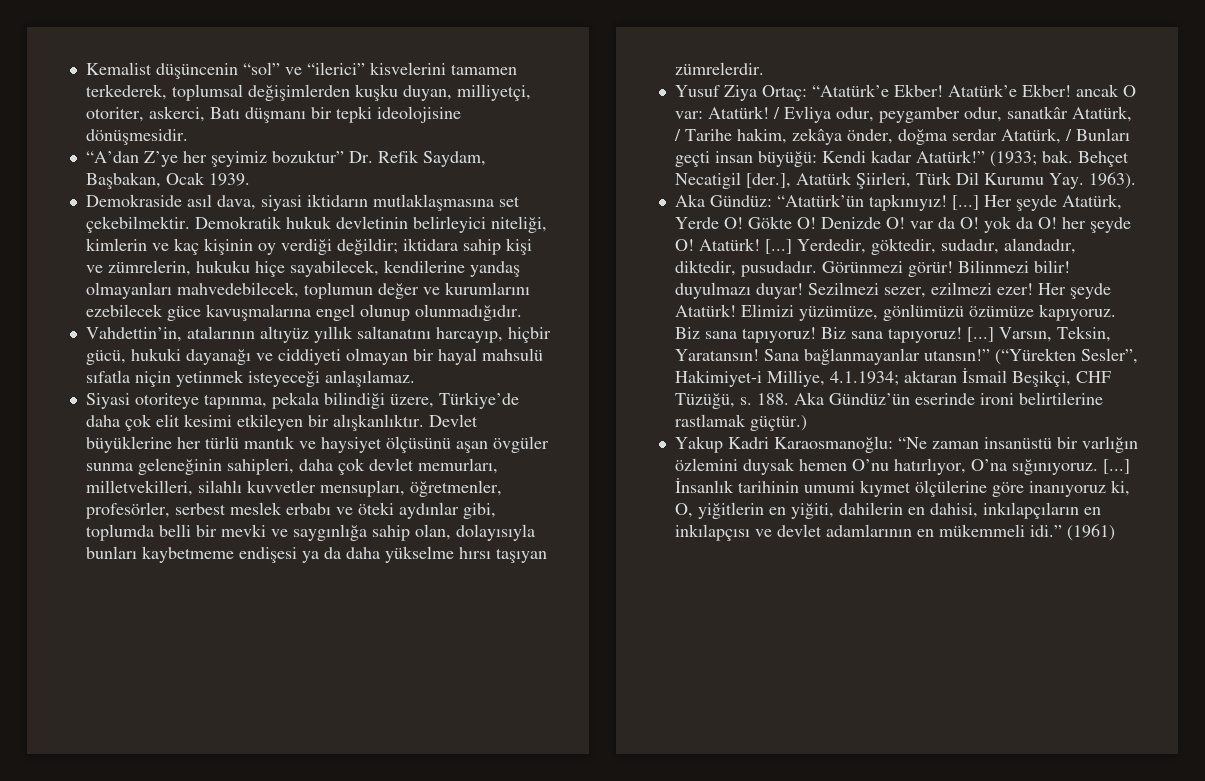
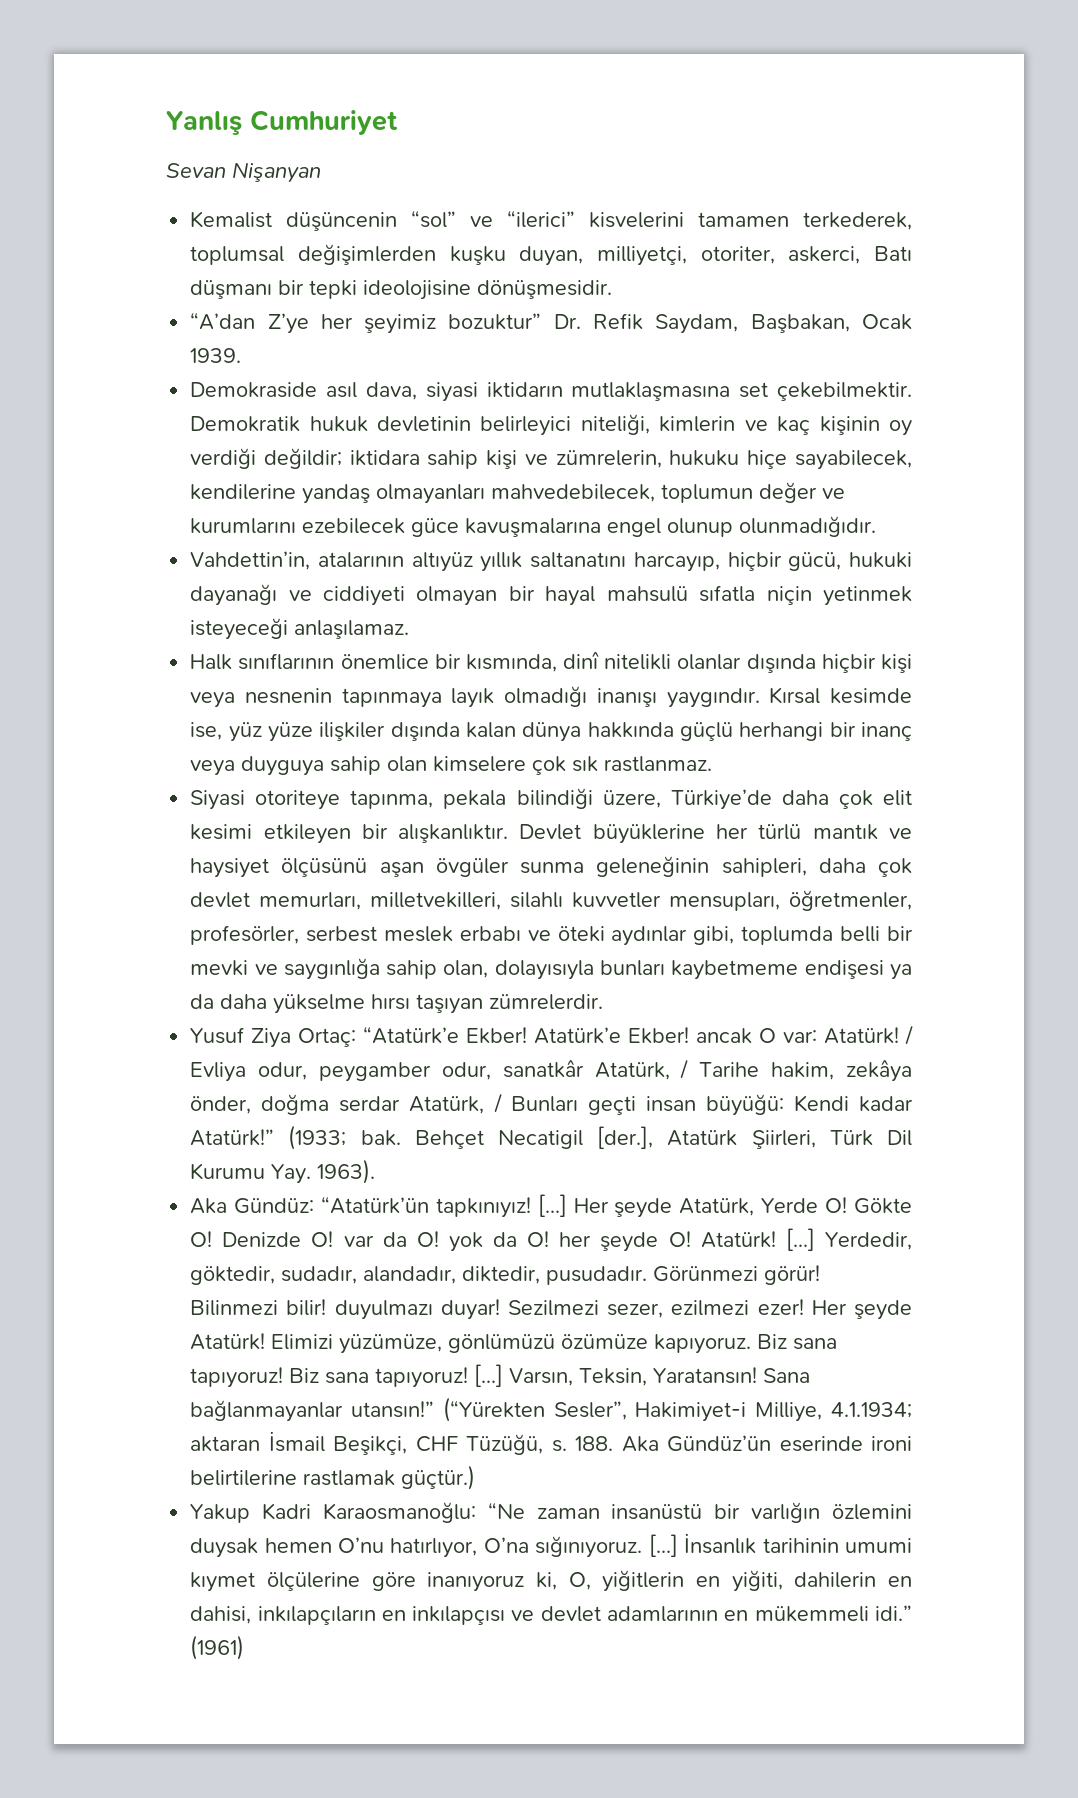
(85, 68) none -> [166,110,398,135] [166,162,321,183] Yanlış Cumhuriyet // Sevan Nişanyan //
(415, 378) none -> [190,651,912,673] [190,686,913,708] [190,722,912,742] [190,756,713,776] // Halk sınıflarının önemlice bir kısmında, dinî nitelikli olanlar dışında hiçbir kişi veya nesnenin tapınmaya layık olmadığı inanışı yaygındır. Kırsal kesimde ise, yüz yüze ilişkiler dışında kalan dünya hakkında güçlü herhangi bir inanç veya duyguya sahip olan kimselere çok sık rastlanmaz.

